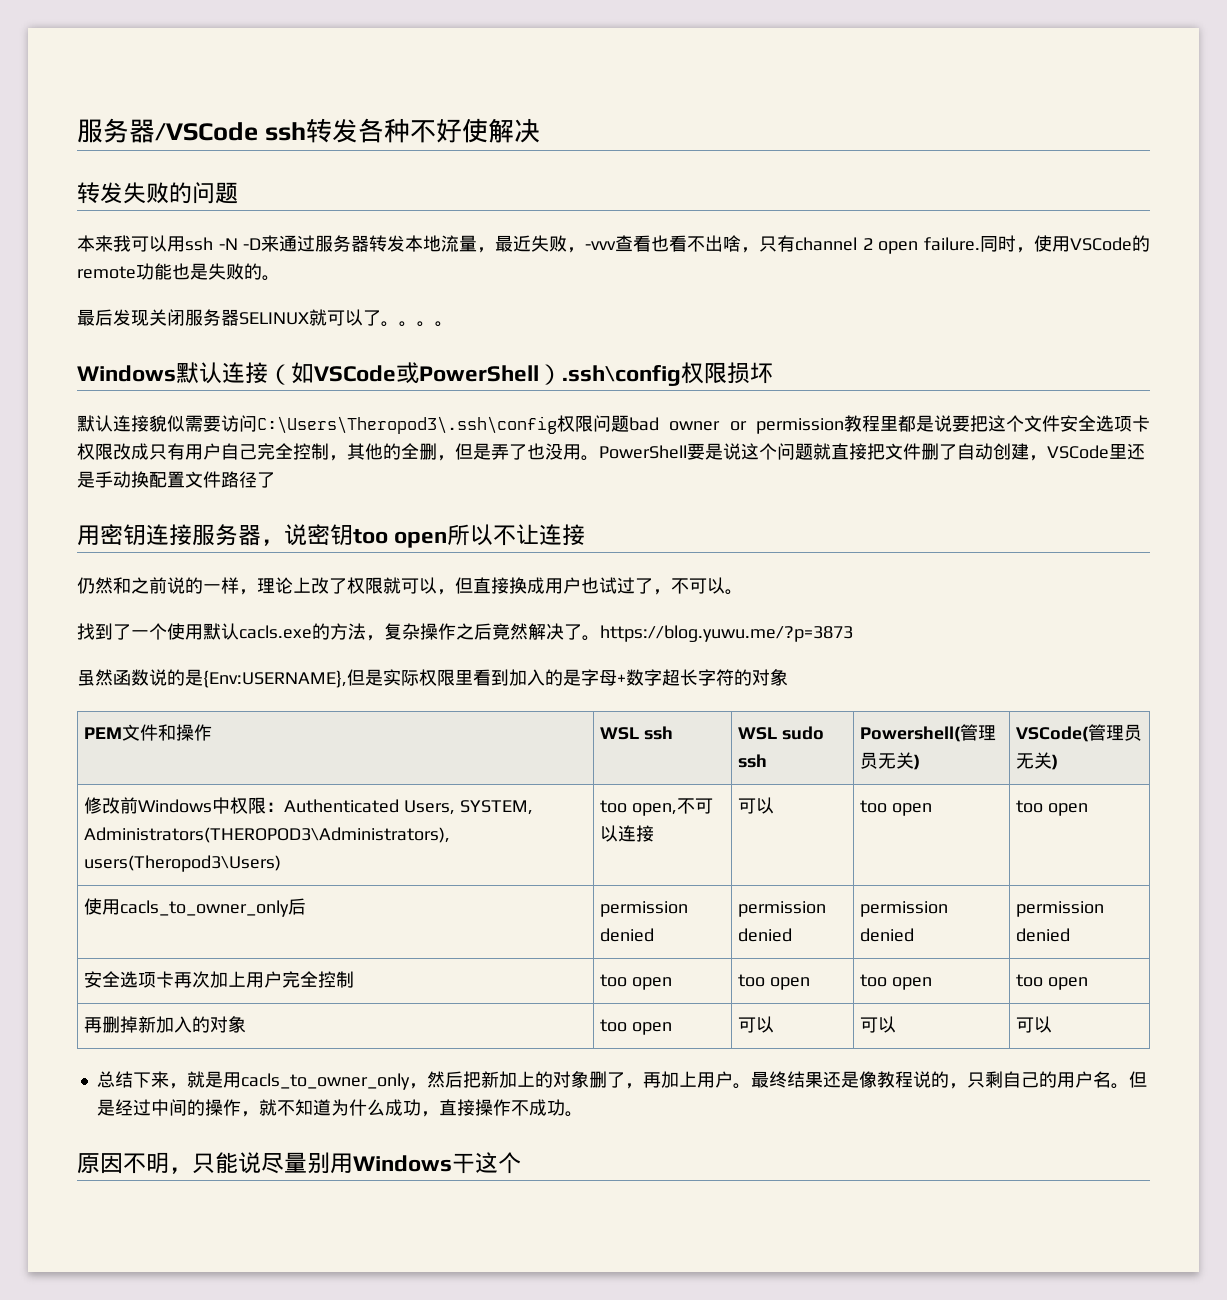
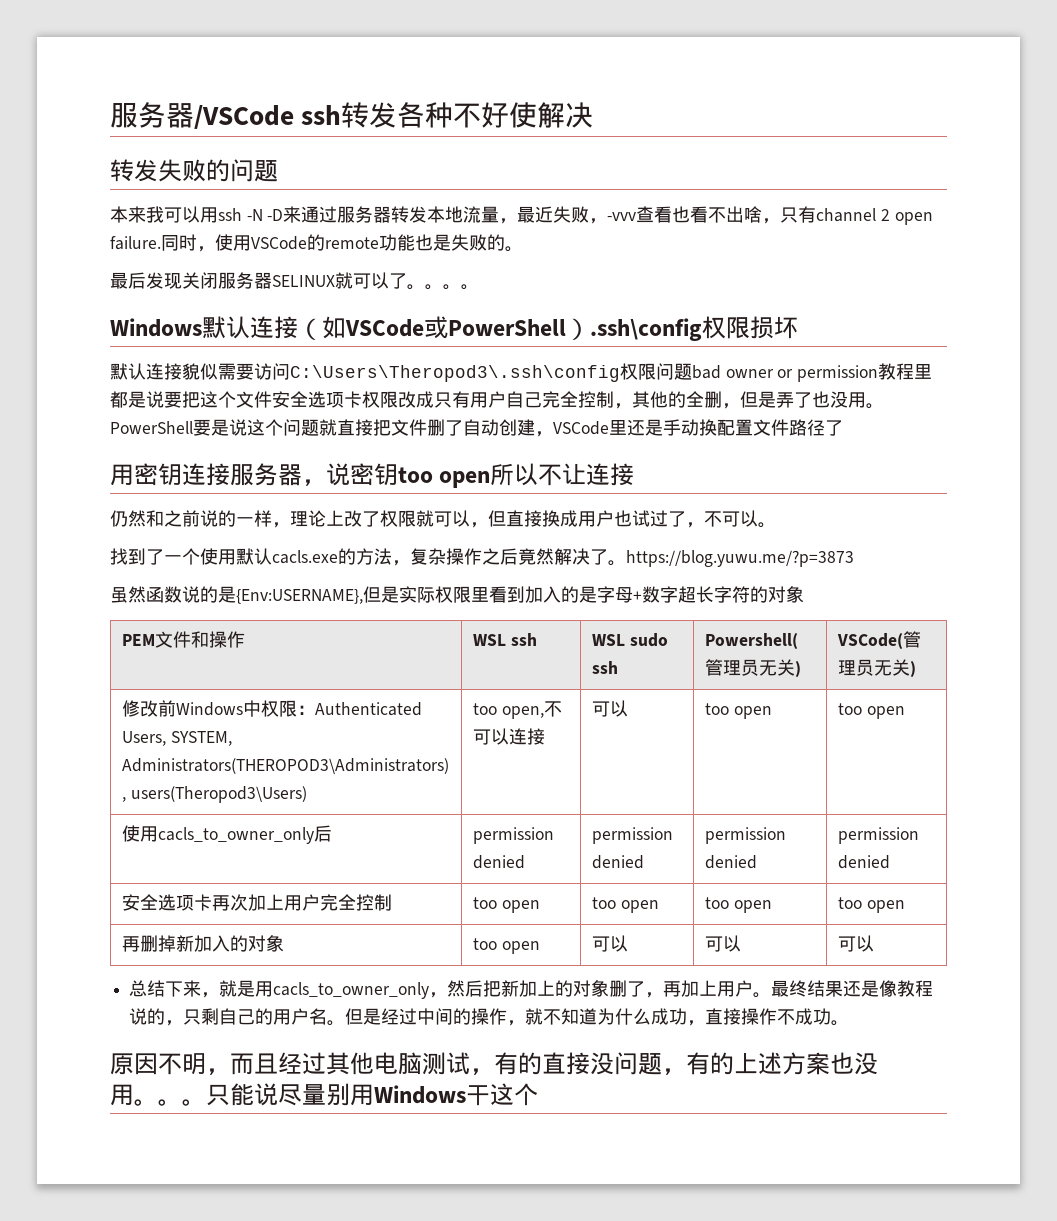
(192, 1170) none -> [230,1052,878,1075] [110,1084,206,1106] 而且经过其他电脑测试，有的直接没问题，有的上述方案也没用。。。

